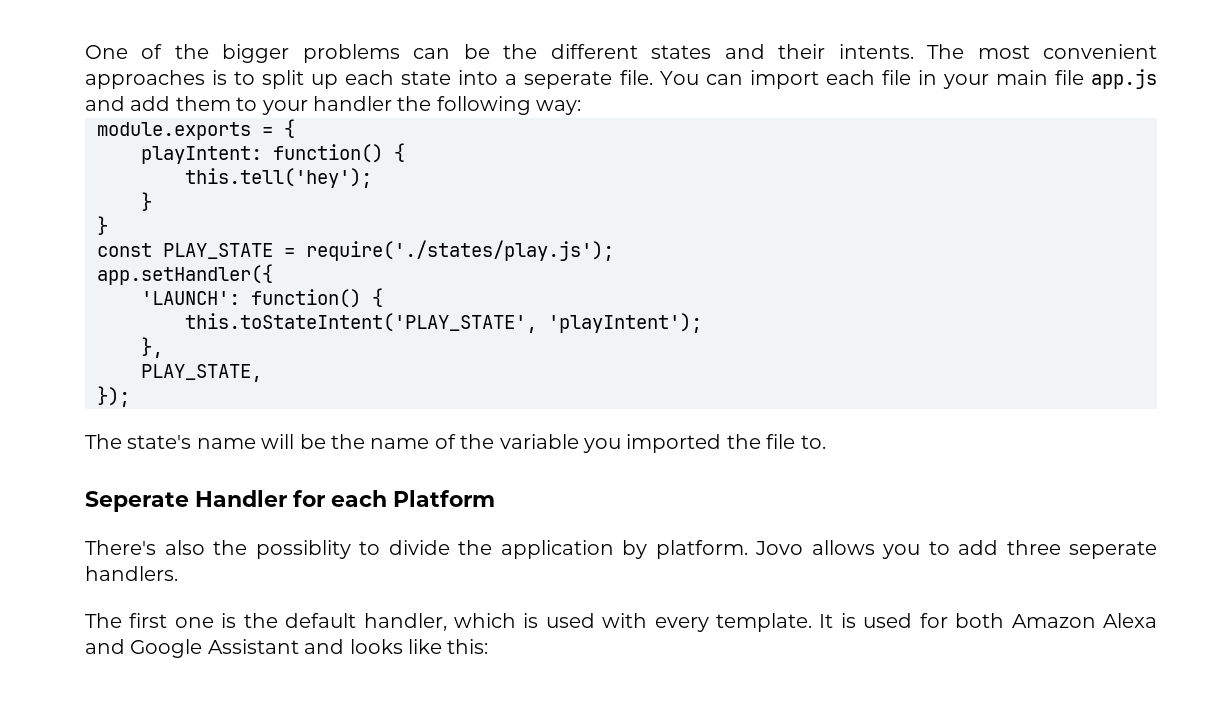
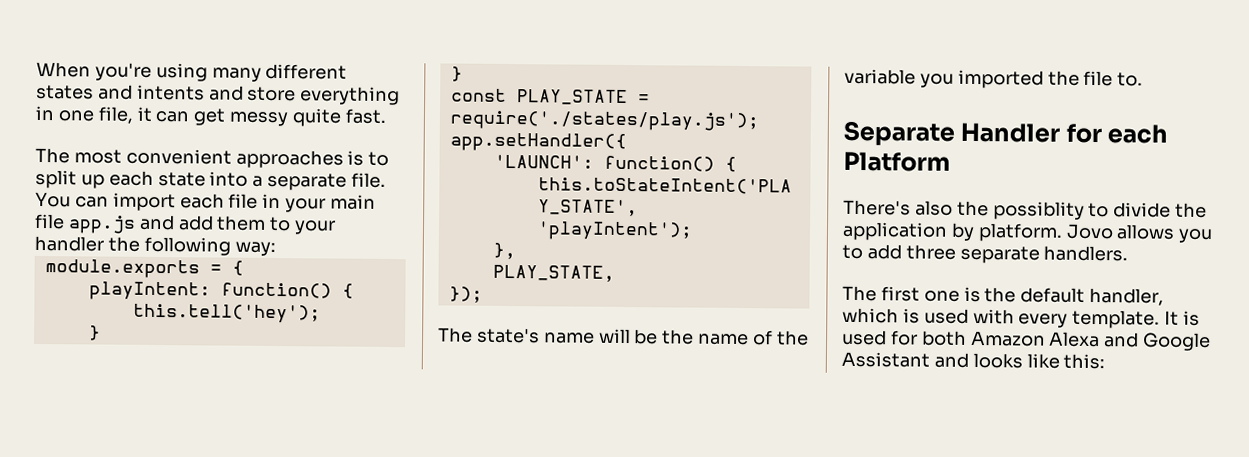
[85,44,914,63] One of the bigger problems can be the different states and their intents. -> [36,61,348,82] [36,84,401,106] [35,105,387,127] When you're using many different states and intents and store everything in one file, it can get messy quite fast. //
[524,71,613,89] seperate -> [267,172,348,191] separate
[85,491,189,512] Seperate -> [843,120,955,146] Separate
[1069,541,1157,559] seperate -> [959,245,1040,264] separate

